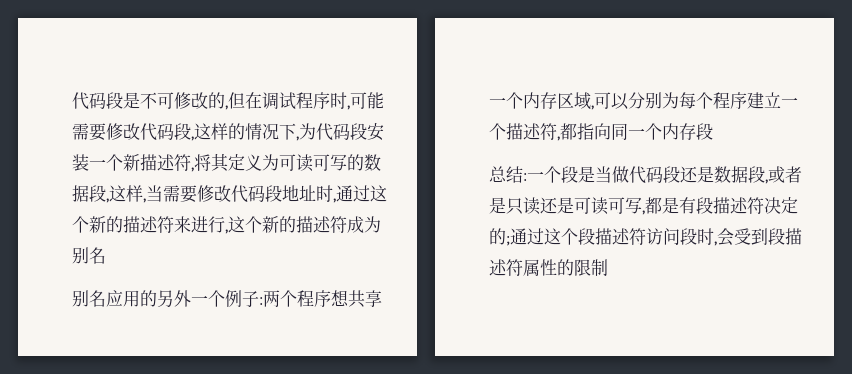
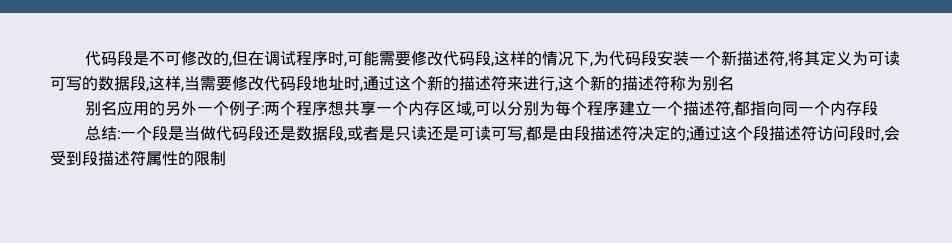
[347,216,364,233] 成 -> [670,76,686,91] 称
[679,197,696,214] 有 -> [558,126,575,141] 由

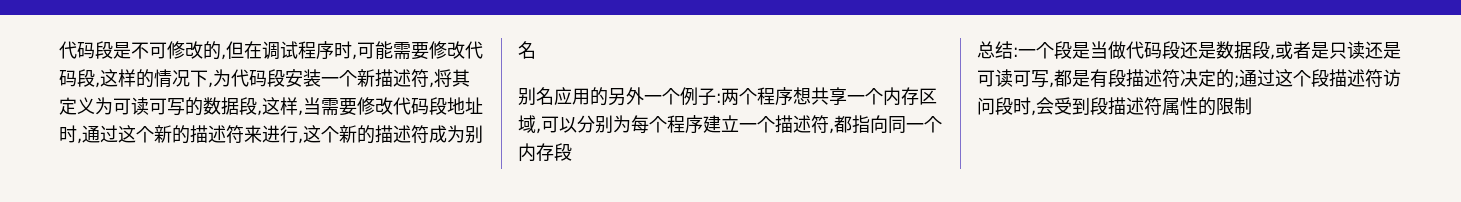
[670,76,686,91] 称 -> [429,125,447,143] 成
[558,126,575,141] 由 -> [1090,69,1108,88] 有

